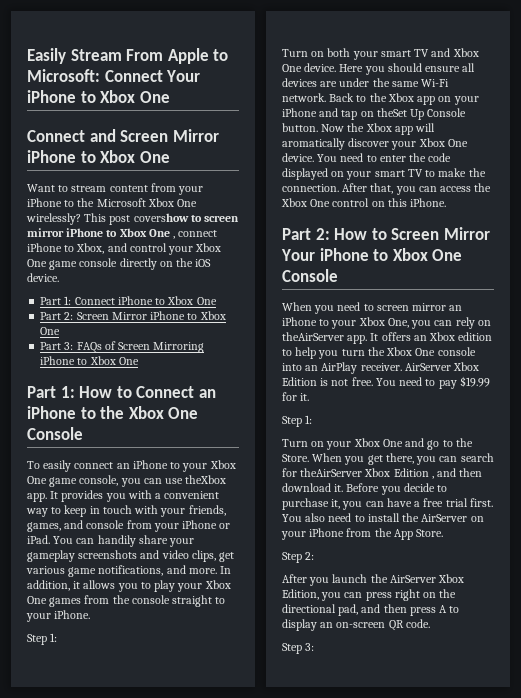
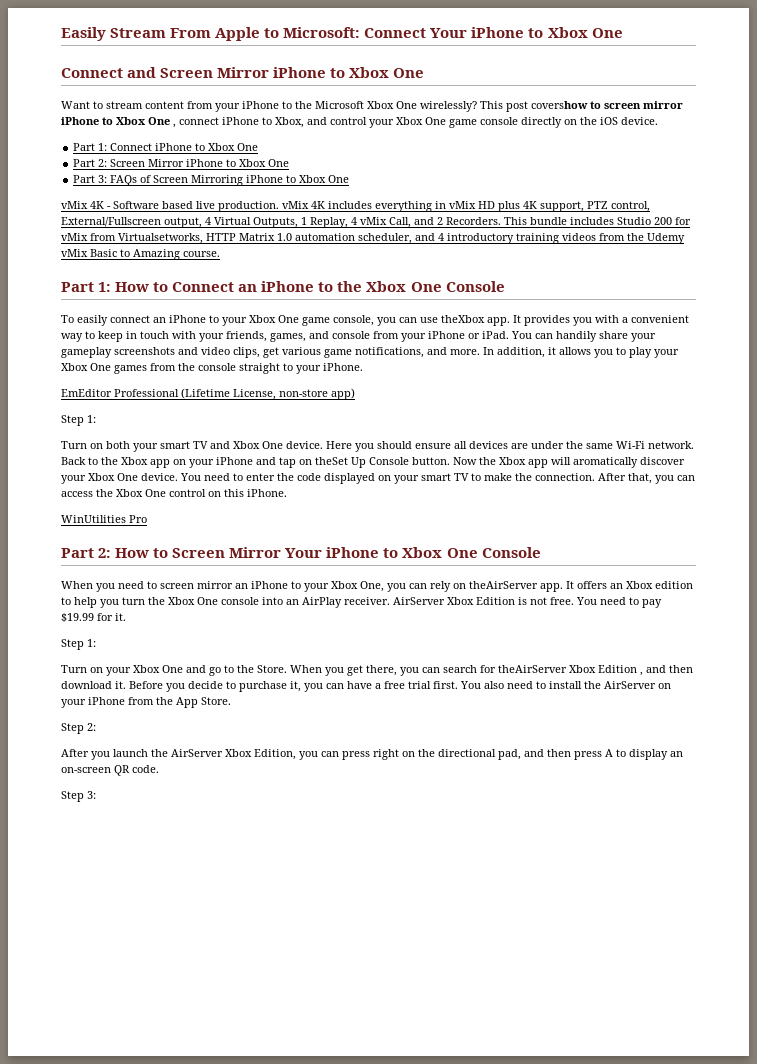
(139, 361) none -> [61,201,650,212] [61,217,691,228] [61,233,685,244] [61,249,220,260] // vMix 4K - Software based live production. vMix 4K includes everything in vMix HD plus 4K support, PTZ control, External/Fullscreen output, 4 Virtual Outputs, 1 Replay, 4 vMix Call, and 2 Recorders. This bundle includes Studio 200 for vMix from Virtualsetworks, HTTP Matrix 1.0 automation scheduler, and 4 introductory training videos from the Udemy vMix Basic to Amazing course.
(91, 614) none -> [61,388,355,400] // EmEditor Professional (Lifetime License, non-store app)
(447, 202) none -> [61,515,147,523] // WinUtilities Pro

